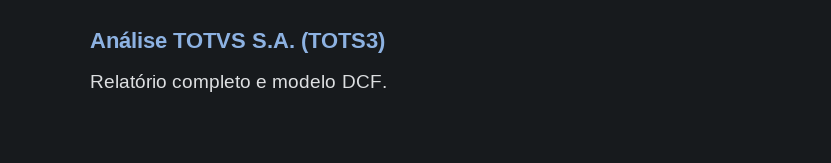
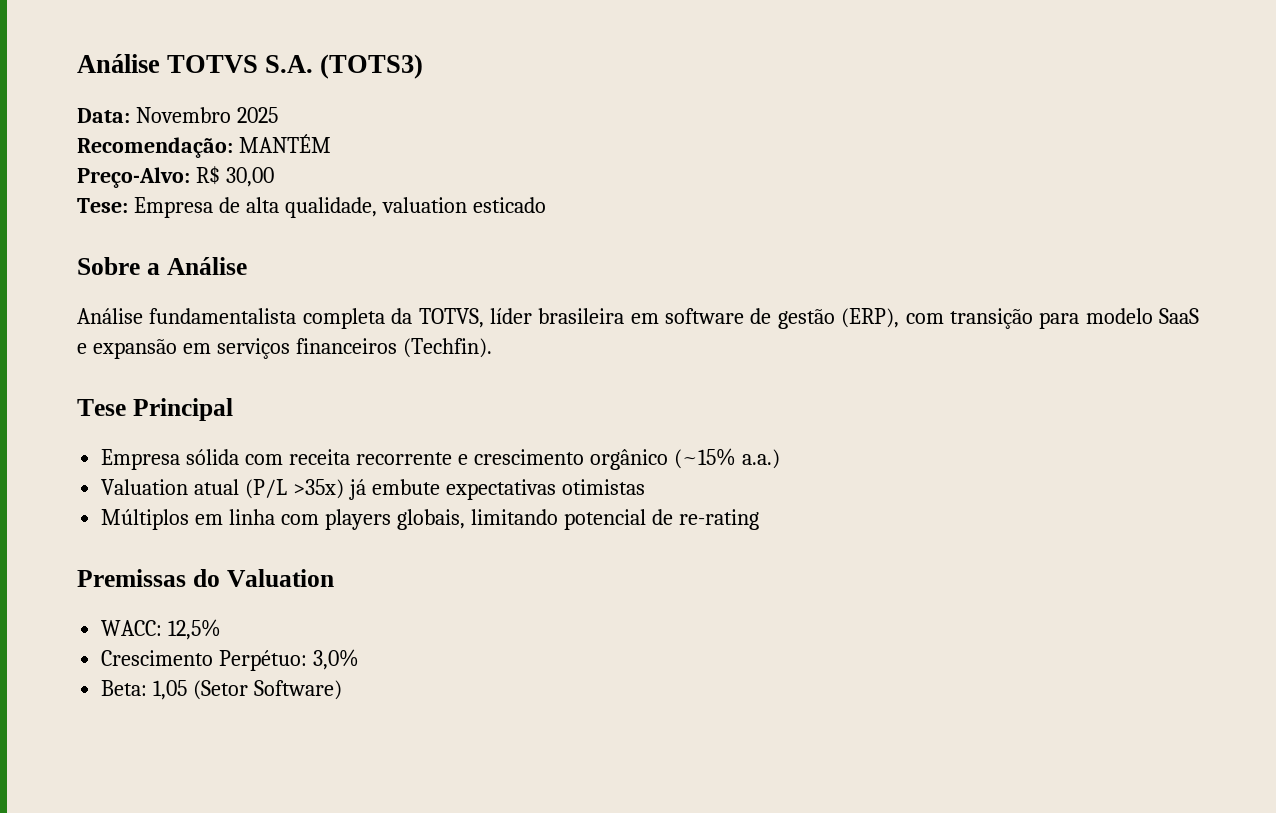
[90,74,387,92] Relatório completo e modelo DCF. -> [77,107,278,123] [77,134,331,158] [77,166,274,188] [77,197,546,218] [77,257,247,275] [77,308,1199,329] [77,338,492,359] [77,398,233,421] [101,448,780,470] [101,479,645,500] [101,509,759,530] [77,569,334,587] [101,619,222,640] [101,649,360,671] [101,680,343,700] Data: Novembro 2025 // Recomendação: MANTÉM // Preço-Alvo: R$ 30,00 // Tese: Empresa de alta qualidade, valuation esticado // Sobre a Análise // Análise fundamentalista completa da TOTVS, líder brasileira em software de gestão (ERP), com transição para modelo SaaS e expansão em serviços financeiros (Techfin). // Tese Principal // Empresa sólida com receita recorrente e crescimento orgânico (~15% a.a.) // Valuation atual (P/L >35x) já embute expectativas otimistas // Múltiplos em linha com players globais, limitando potencial de re-rating // Premissas do Valuation // WACC: 12,5% // Crescimento Perpétuo: 3,0% // Beta: 1,05 (Setor Software)

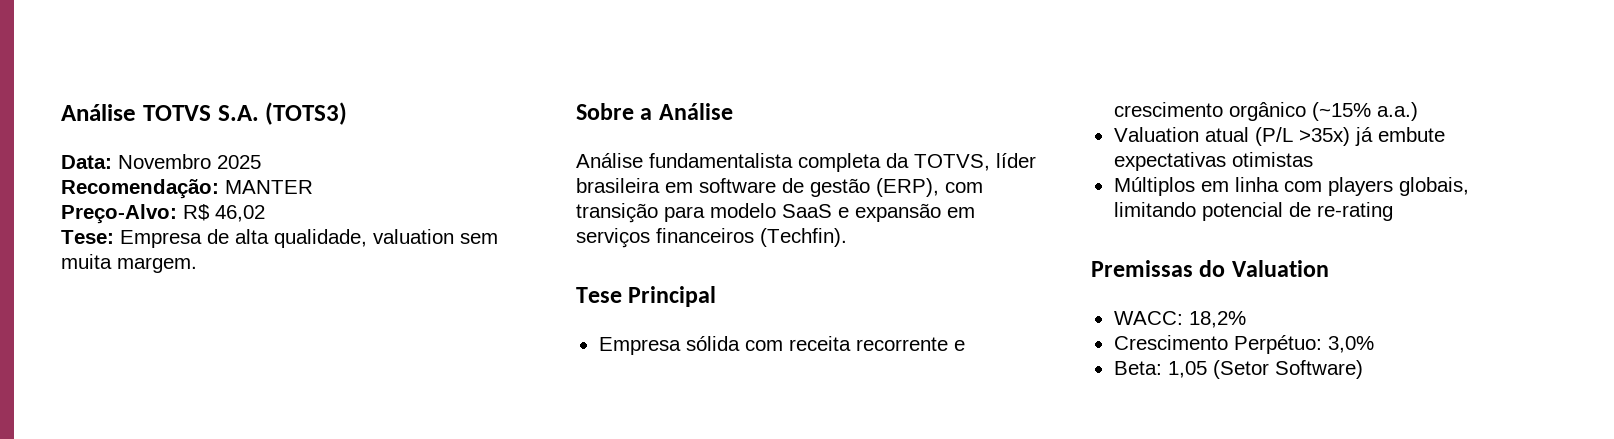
[238,134,331,153] MANTÉM -> [225,180,313,194] MANTER
[225,167,274,187] 30,00 -> [215,205,265,222] 46,02
[472,197,546,213] esticado -> [460,233,498,244] [61,254,197,273] sem muita margem.
[168,619,222,640] 12,5% -> [1188,311,1246,328] 18,2%

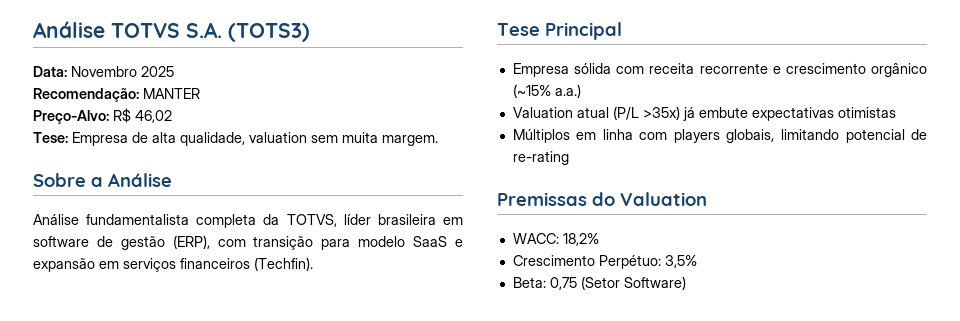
[1327,336,1374,353] 3,0% -> [664,255,697,268] 3,5%
[1167,361,1207,378] 1,05 -> [549,277,577,290] 0,75

